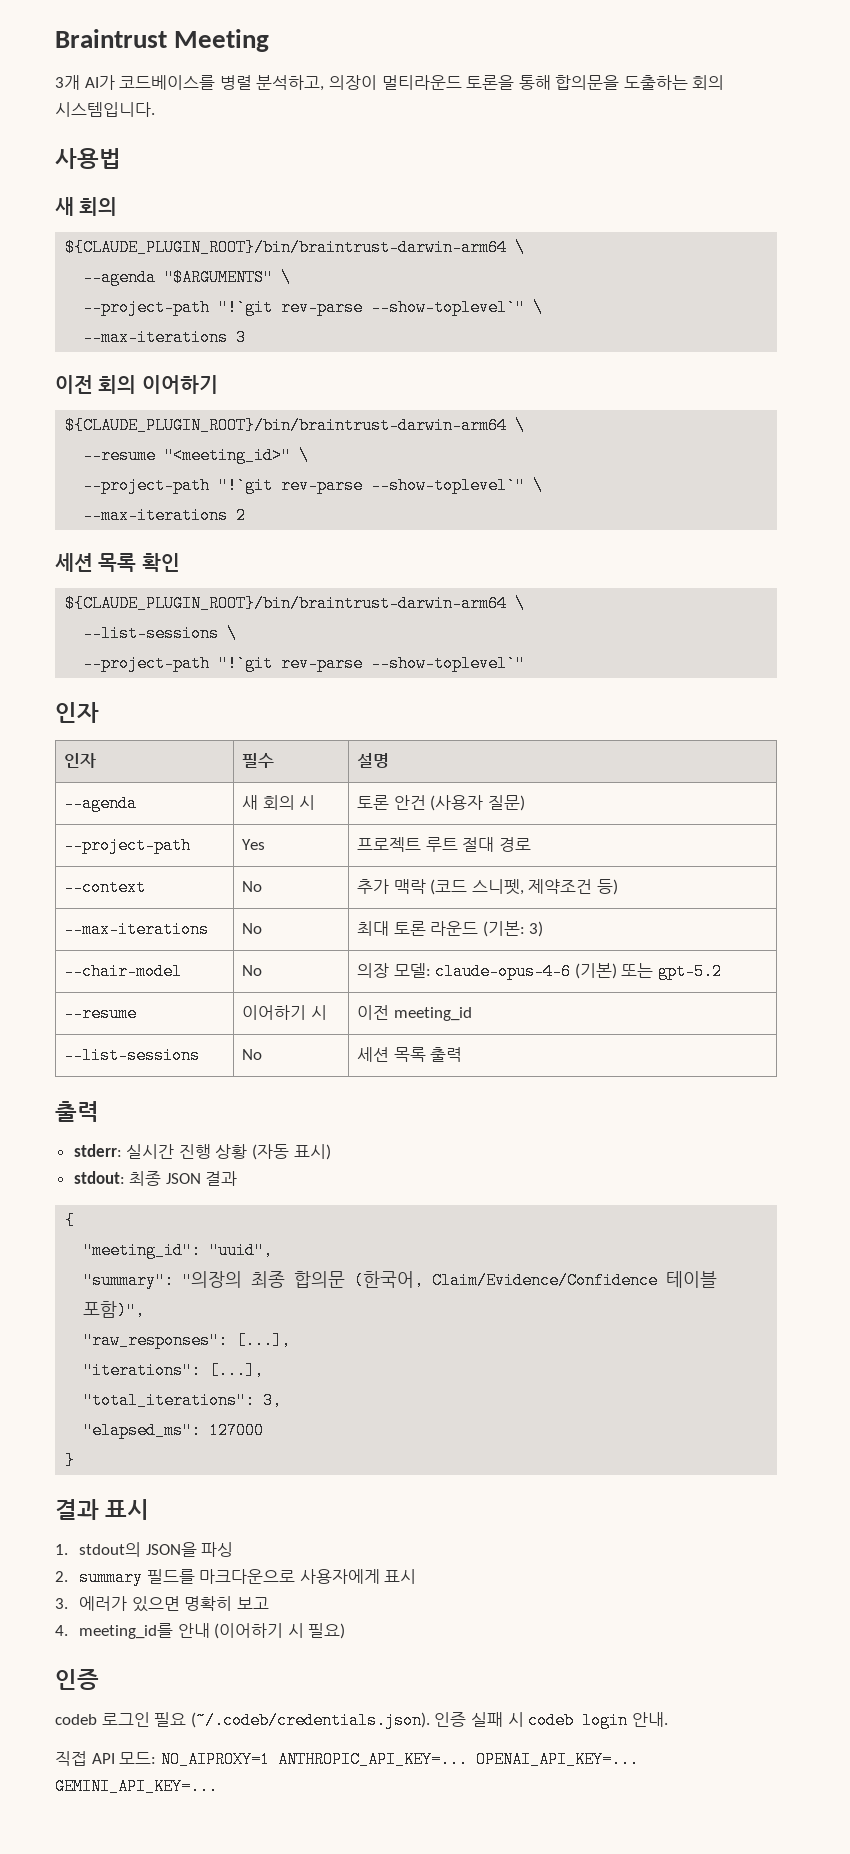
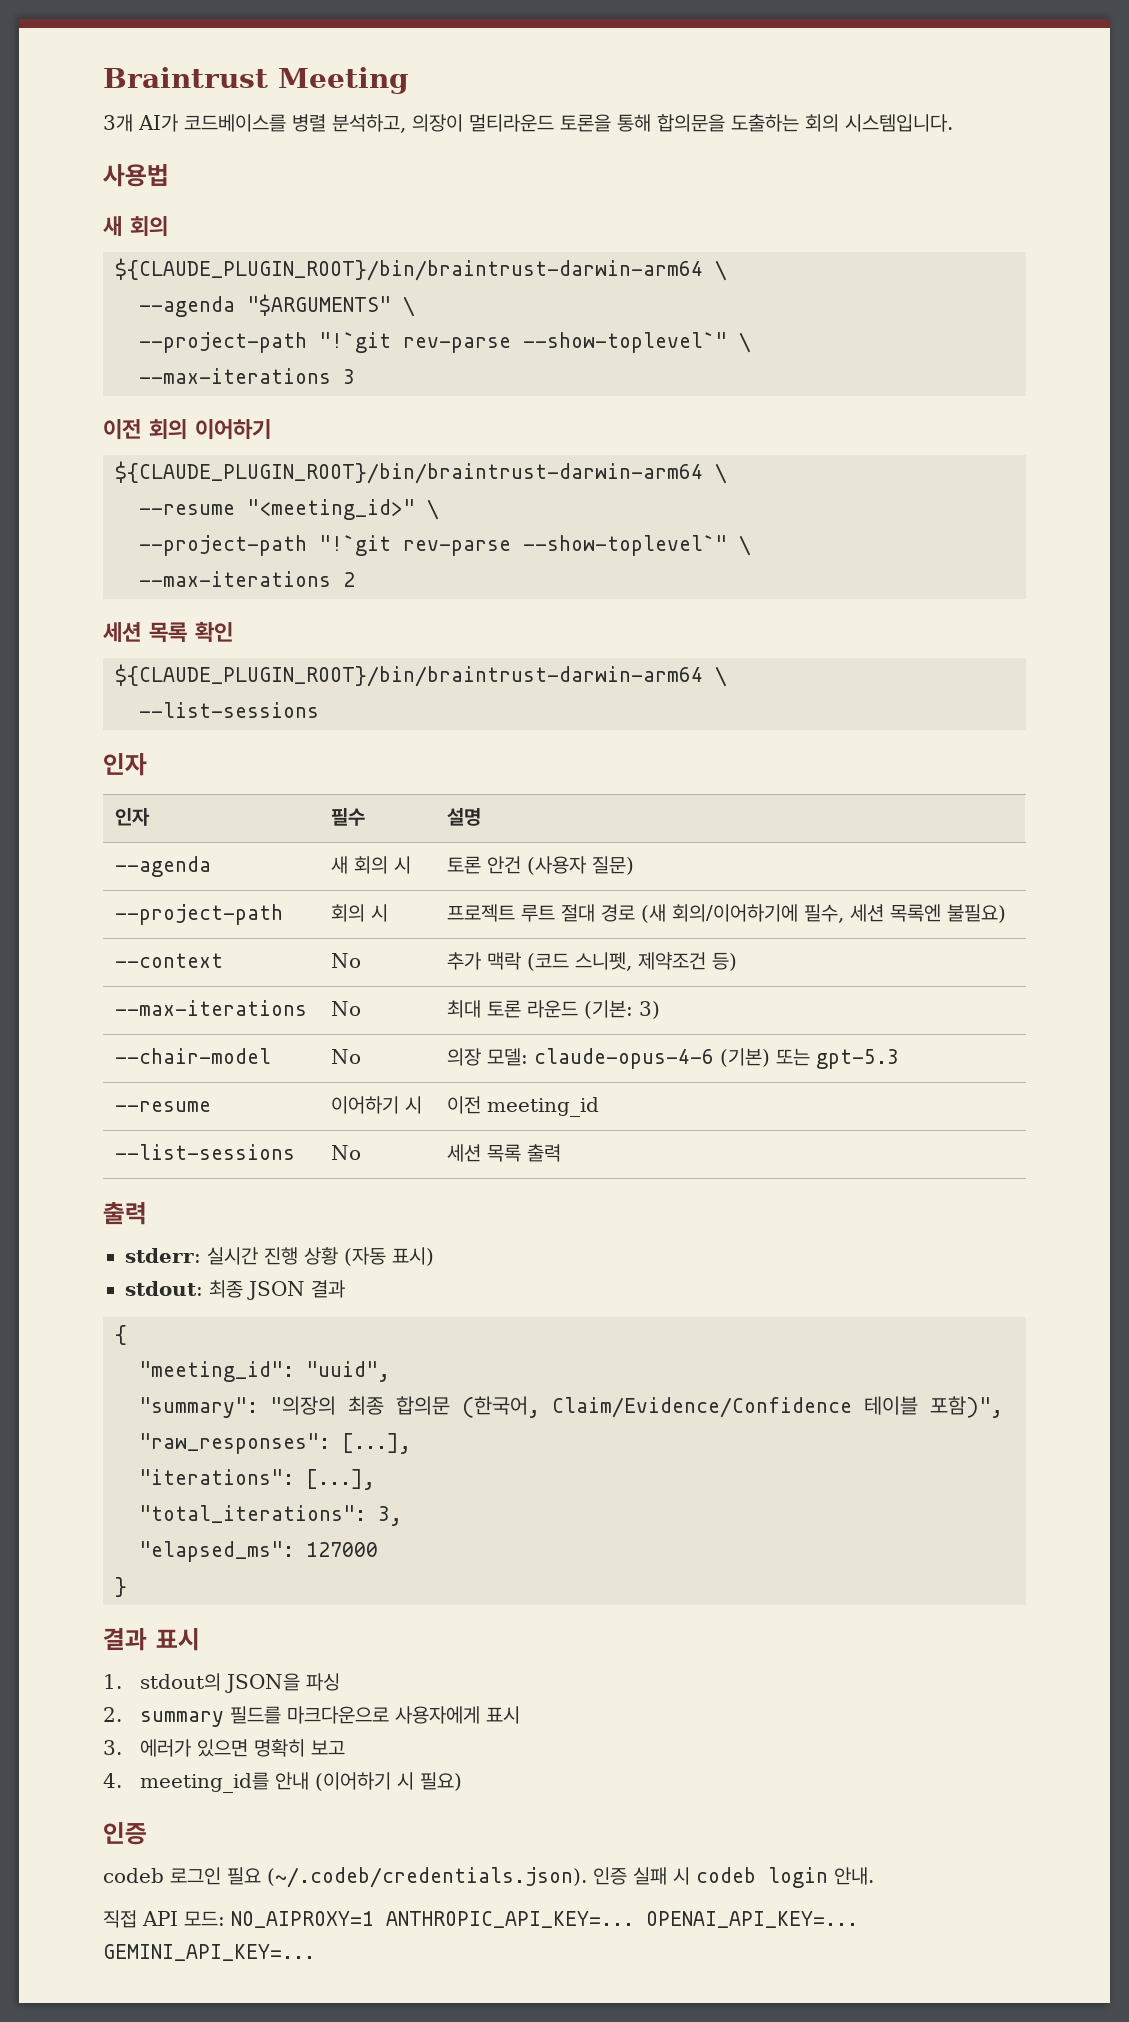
[227,625,238,642] [83,655,526,672] \ // --project-path "!`git rev-parse --show-toplevel`" -> (319, 710) none
[242,839,266,850] Yes -> [330,904,388,922] 회의 시
(531, 844) none -> [640,904,1006,923] (새 회의/이어하기에 필수, 세션 목록엔 불필요)
[657,963,722,980] gpt-5.2 -> [815,1049,899,1069] gpt-5.3

